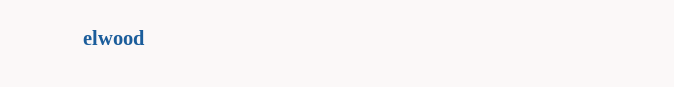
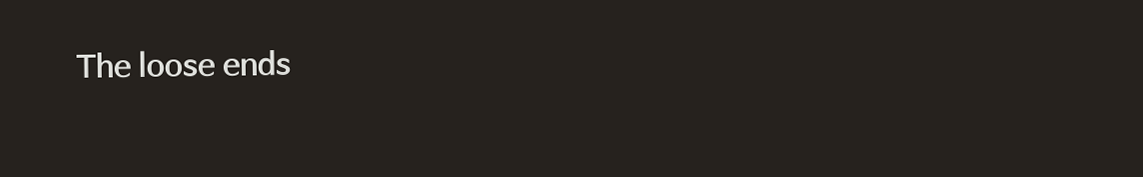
[83,30,145,45] elwood -> [76,49,292,79] The loose ends

